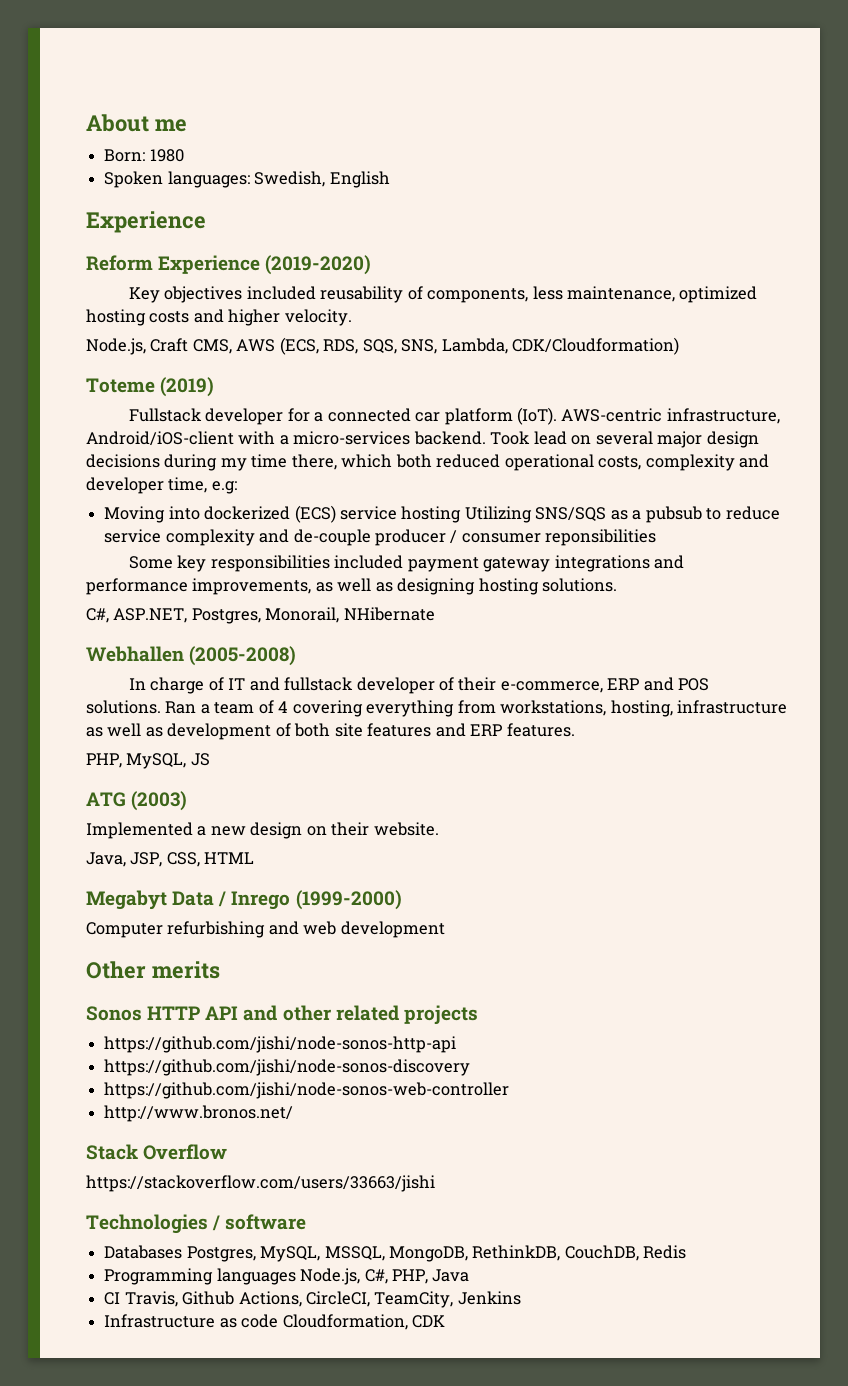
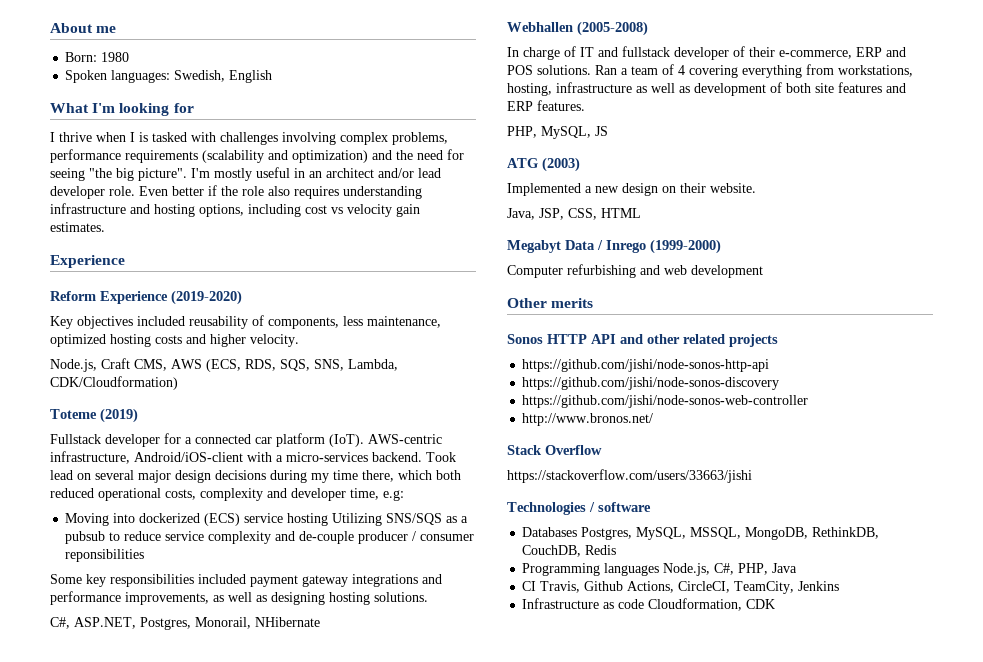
(390, 179) none -> [50,103,194,116] [50,132,448,145] [50,149,464,163] [50,167,441,181] [50,185,422,199] [50,203,420,217] [50,222,105,232] // What I'm looking for // I thrive when I is tasked with challenges involving complex problems, performance requirements (scalability and optimization) and the need for seeing "the big picture". I'm mostly useful in an architect and/or lead developer role. Even better if the role also requires understanding infrastructure and hosting options, including cost vs velocity gain estimates.

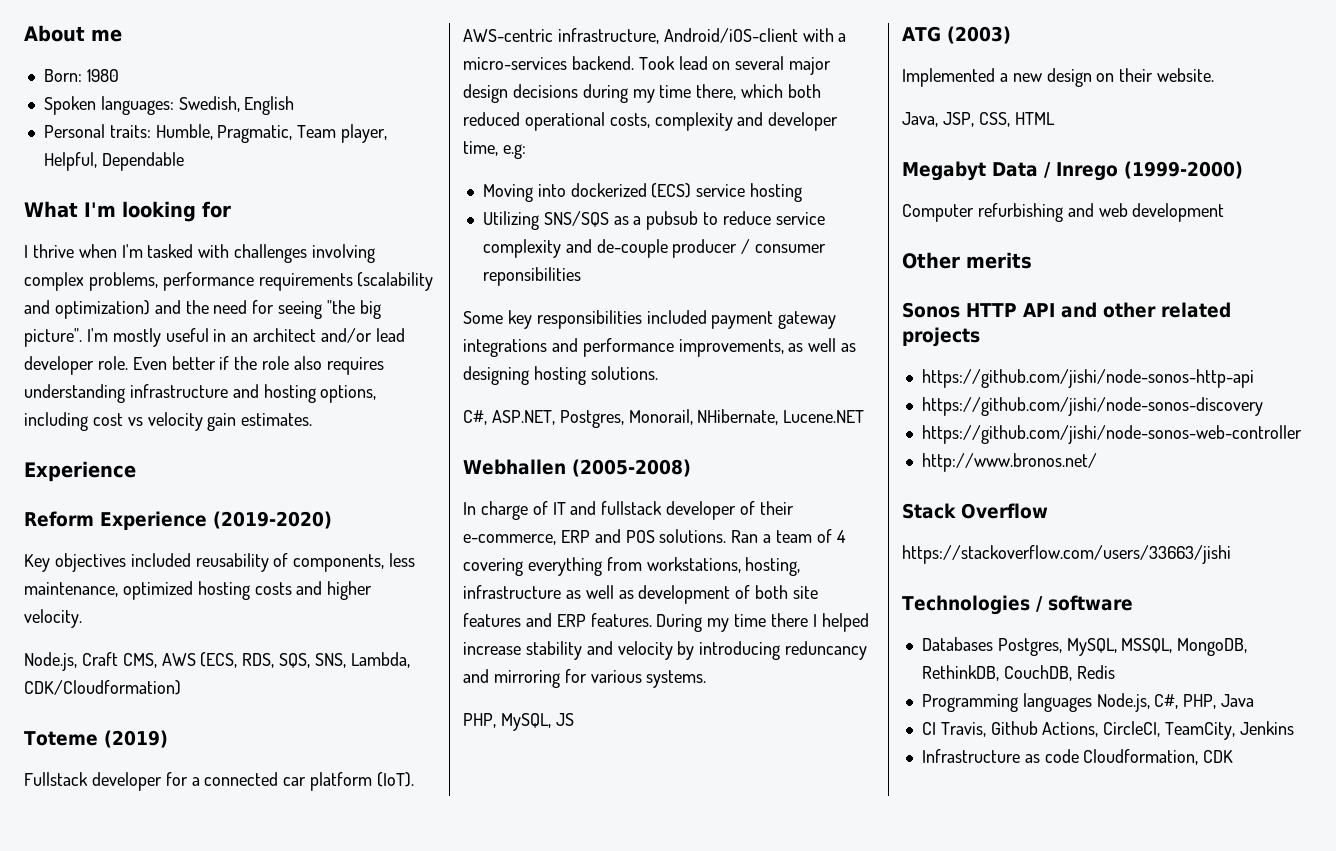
(273, 76) none -> [43,124,388,143] [43,152,184,171] // Personal traits: Humble, Pragmatic, Team player, Helpful, Dependable
[130,132,148,142] I is -> [121,244,143,258] I'm
(329, 519) none -> (803, 192) //
[255,617,320,627] NHibernate -> [697,409,865,425] NHibernate, Lucene.NET
(585, 105) none -> [656,613,869,632] [463,641,868,660] [463,669,707,688] During my time there I helped increase stability and velocity by introducing reduncancy and mirroring for various systems.

